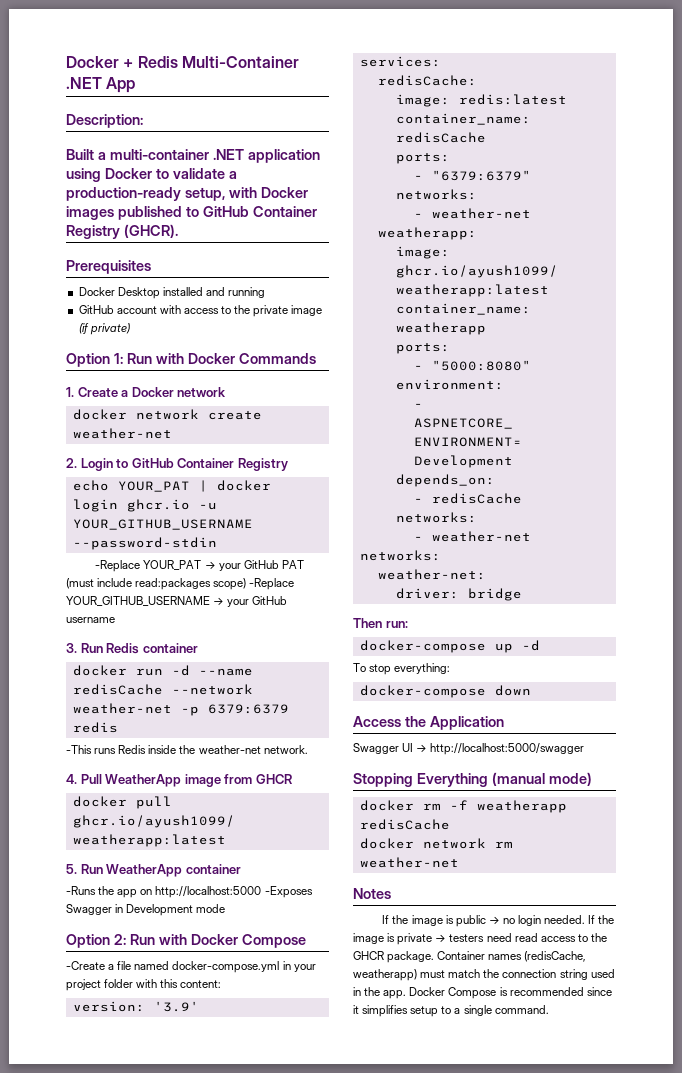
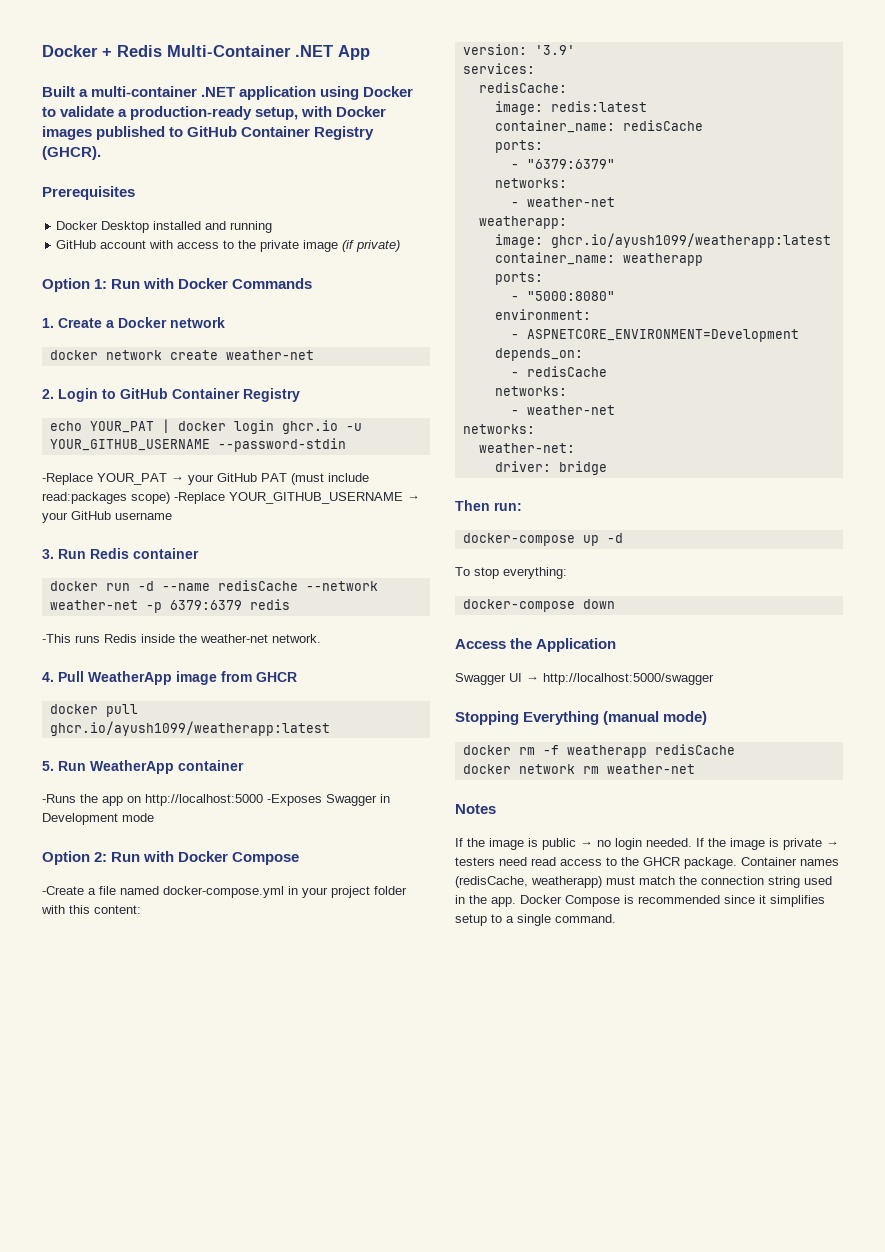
[66,114,143,128] // Description: -> (370, 52) none

